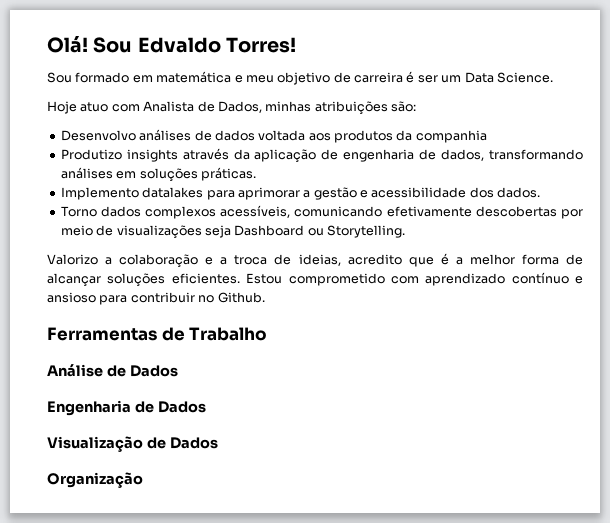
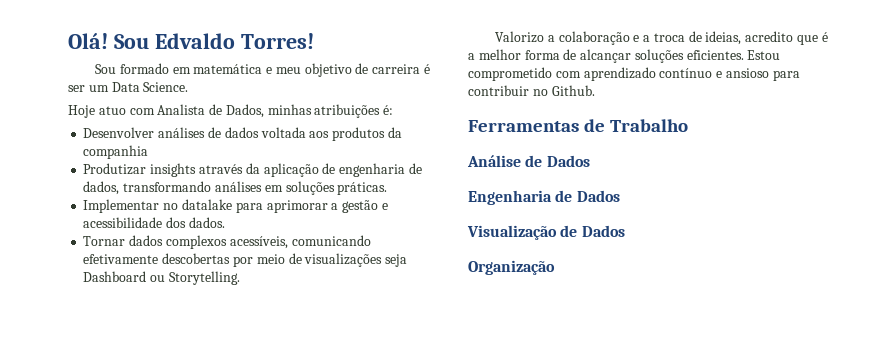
[391,101,416,112] [60,130,136,141] são: // Desenvolvo -> [383,105,394,115] [83,127,155,138] é: // Desenvolver
[60,149,122,160] Produtizo -> [83,163,147,175] Produtizar
[60,187,204,200] Implemento datalakes -> [83,199,232,213] Implementar no datalake
[60,206,97,217] Torno -> [83,236,126,246] Tornar

